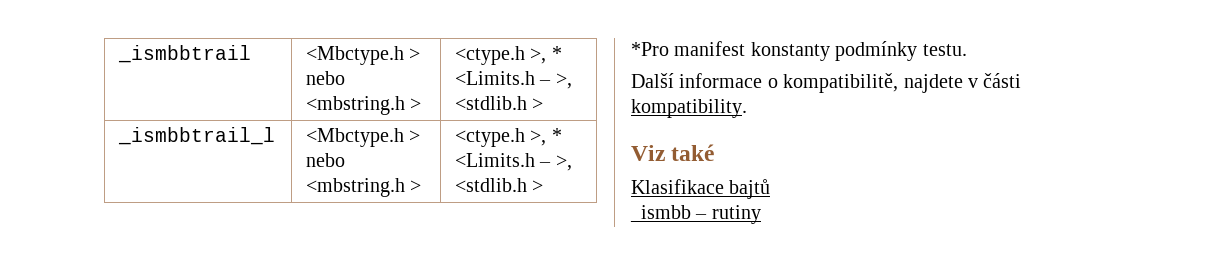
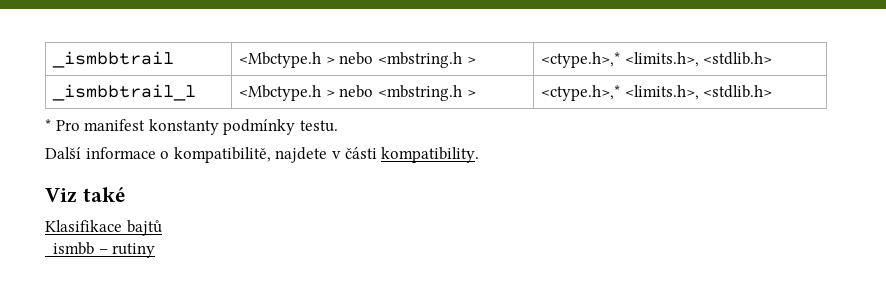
[455,46,562,65] [455,71,572,89] [455,96,544,110] <ctype.h >, * <Limits.h – >, <stdlib.h > -> [541,52,773,68] <ctype.h>,* <limits.h>, <stdlib.h>
[455,128,562,147] [455,153,572,171] [455,178,544,192] [631,42,669,56] <ctype.h >, * <Limits.h – >, <stdlib.h > // *Pro -> [541,85,773,101] [45,119,80,131] <ctype.h>,* <limits.h>, <stdlib.h> // * Pro

